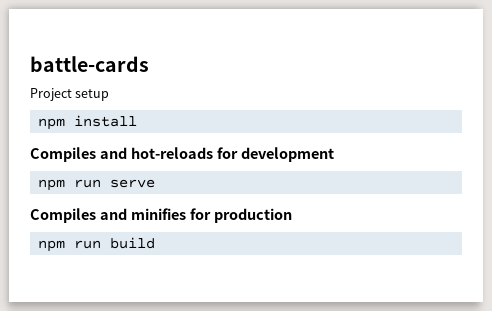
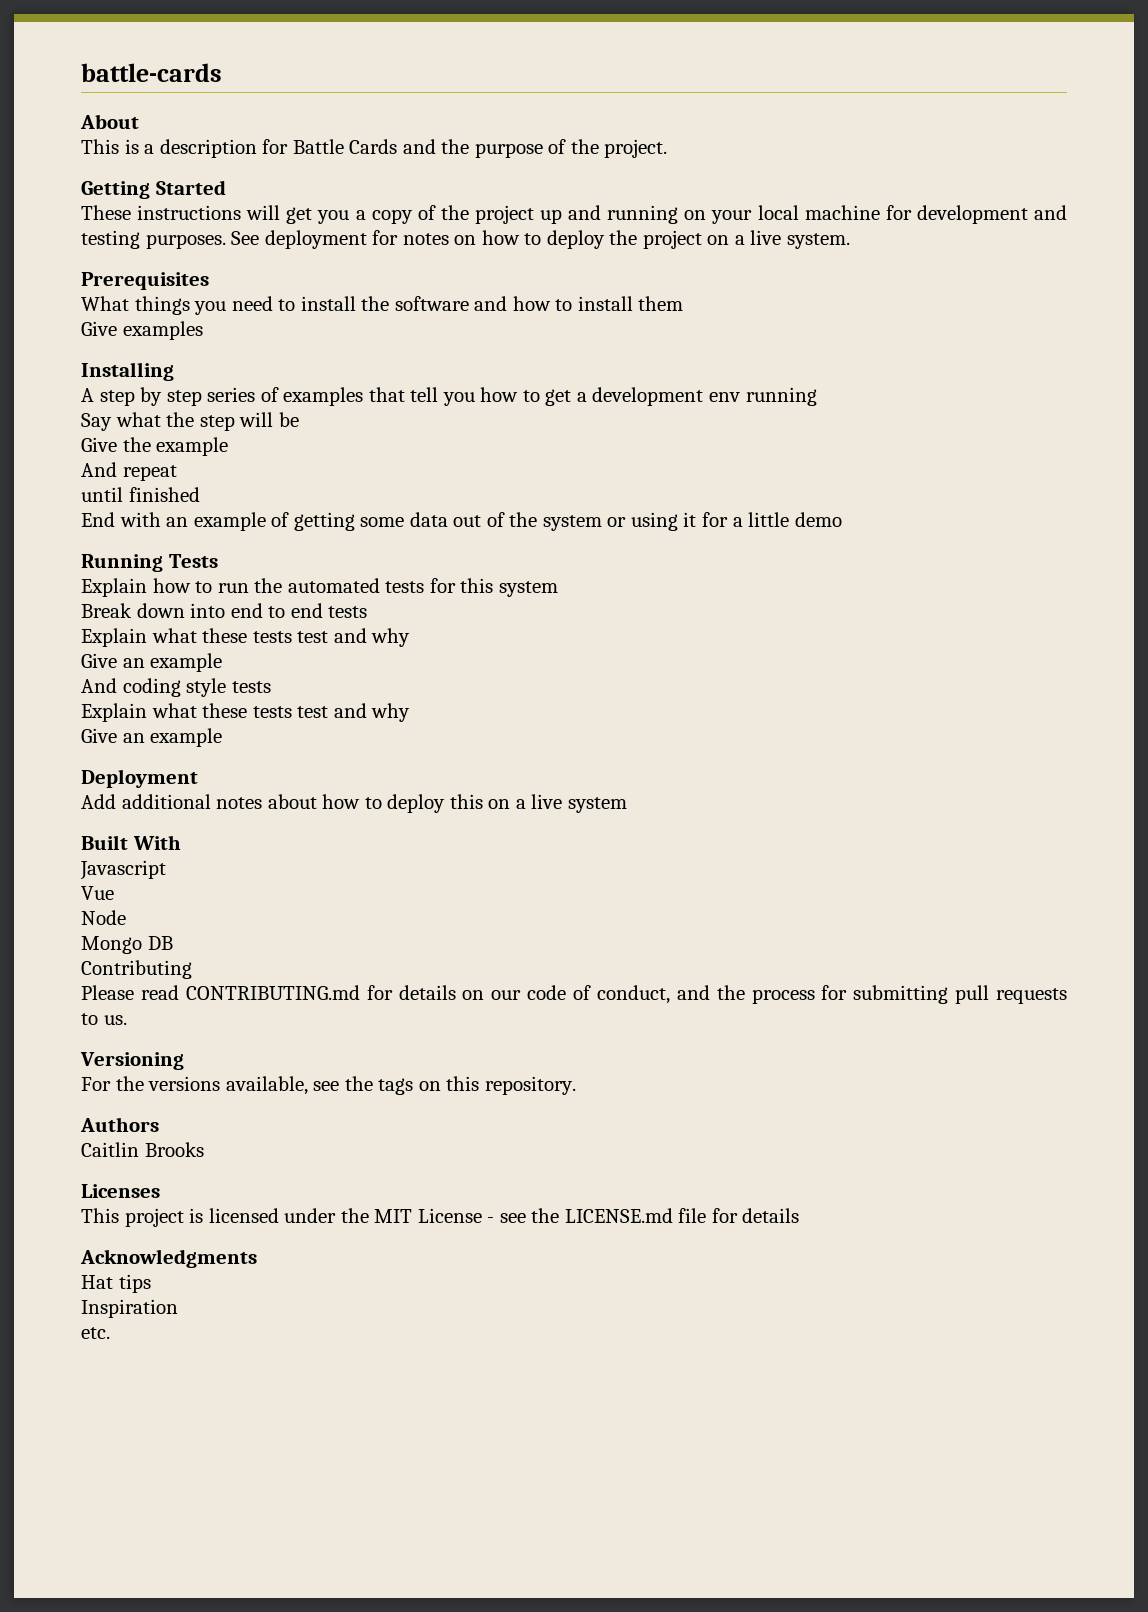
[30,88,110,101] [37,115,137,130] [30,147,334,162] [37,179,155,191] [30,208,292,223] [37,237,155,252] Project setup // npm install // Compiles and hot-reloads for development // npm run serve // Compiles and minifies for production // npm run build -> [80,114,139,129] [81,139,668,158] [81,180,226,199] [81,205,1067,224] [81,230,851,249] [81,272,209,290] [81,296,684,315] [81,321,203,340] [81,362,174,381] [81,387,817,406] [81,412,299,431] [81,437,229,456] [81,462,177,481] [81,487,200,502] [81,512,842,531] [81,554,218,572] [81,578,558,597] [81,603,368,618] [81,628,411,647] [81,653,223,672] [81,678,271,697] [81,703,411,722] [81,728,223,747] [81,769,198,788] [81,794,627,813] [81,835,181,850] [80,860,166,880] [81,886,114,900] [81,910,126,925] [81,936,173,954] [81,960,192,979] [81,985,1067,1004] [81,1013,127,1025] [80,1052,184,1070] [81,1076,576,1095] [80,1117,159,1132] [81,1142,204,1157] [81,1184,160,1198] [81,1208,800,1227] [80,1249,257,1268] [81,1274,151,1293] [81,1299,178,1318] [81,1327,110,1339] About // This is a description for Battle Cards and the purpose of the project. // Getting Started // These instructions will get you a copy of the project up and running on your local machine for development and testing purposes. See deployment for notes on how to deploy the project on a live system. // Prerequisites // What things you need to install the software and how to install them // Give examples // Installing // A step by step series of examples that tell you how to get a development env running // Say what the step will be // Give the example // And repeat // until finished // End with an example of getting some data out of the system or using it for a little demo // Running Tests // Explain how to run the automated tests for this system // Break down into end to end tests // Explain what these tests test and why // Give an example // And coding style tests // Explain what these tests test and why // Give an example // Deployment // Add additional notes about how to deploy this on a live system // Built With // Javascript // Vue // Node // Mongo DB // Contributing // Please read CONTRIBUTING.md for details on our code of conduct, and the process for submitting pull requests to us. // Versioning // For the versions available, see the tags on this repository. // Authors // Caitlin Brooks // Licenses // This project is licensed under the MIT License - see the LICENSE.md file for details // Acknowledgments // Hat tips // Inspiration // etc.

